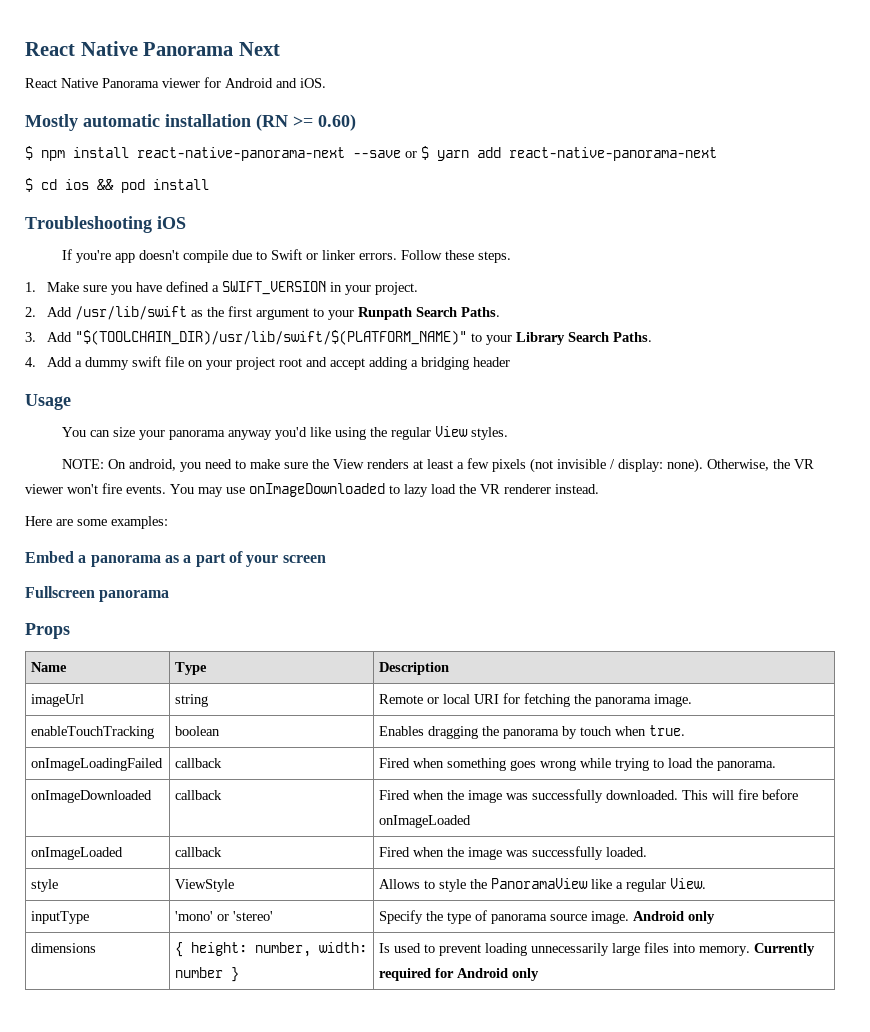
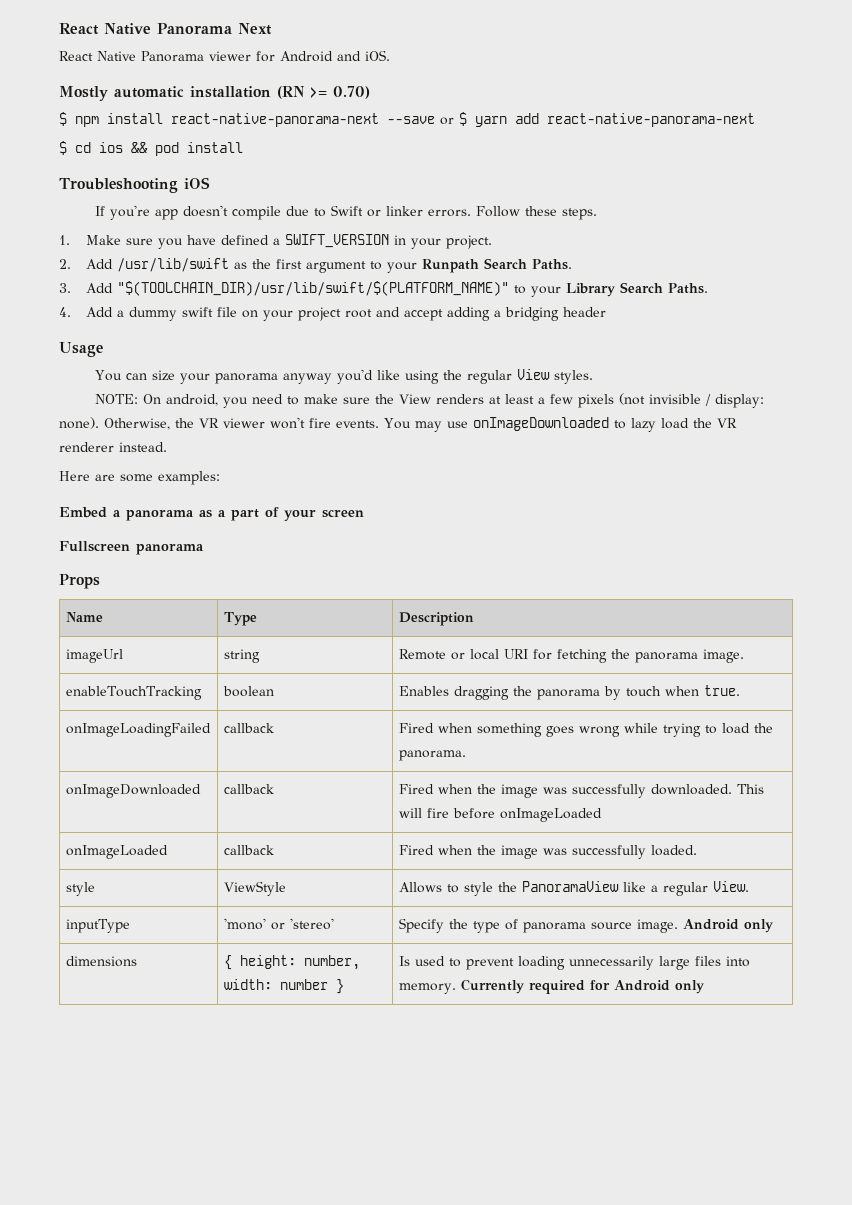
[318,114,356,131] 0.60) -> [333,86,370,99] 0.70)

